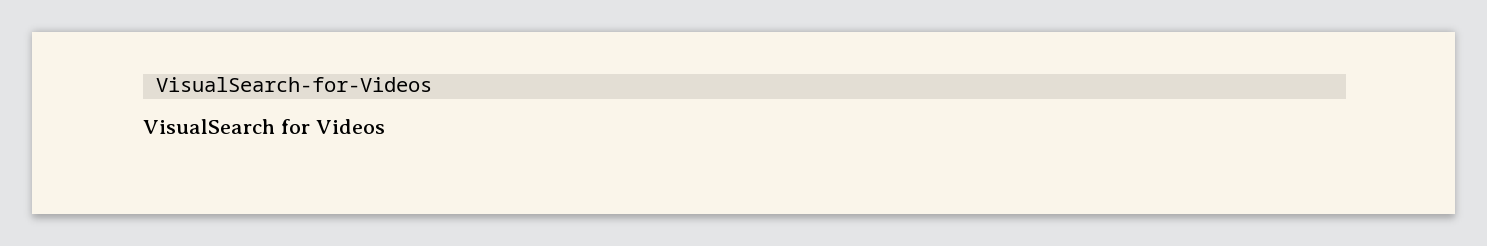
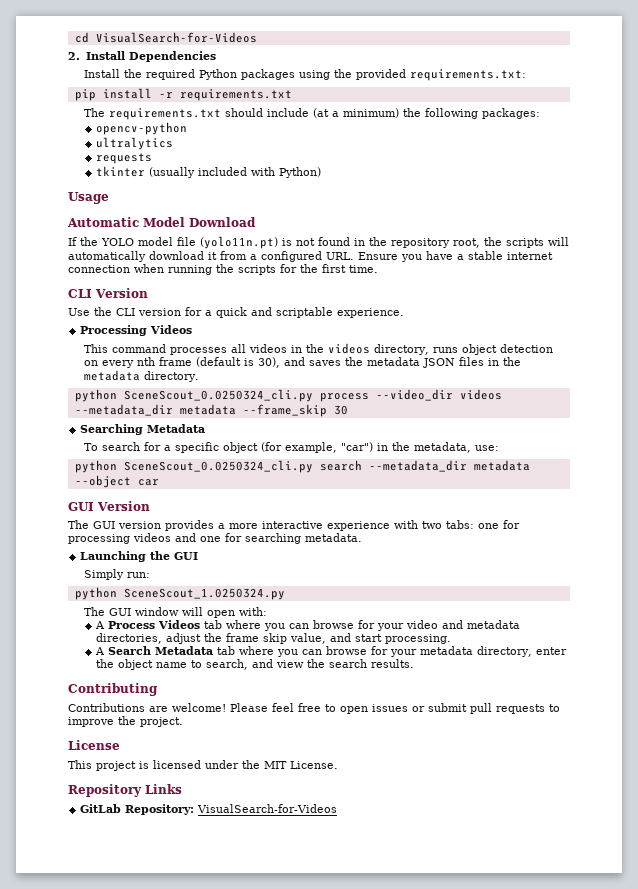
(155, 84) none -> [74,32,89,43] cd
[143,119,385,134] VisualSearch for Videos -> [68,51,216,62] [83,69,526,81] [74,88,292,101] [83,108,540,120] [95,122,187,135] [95,137,173,150] [95,153,152,164] [95,166,321,178] [68,192,109,204] [67,217,256,227] [68,236,569,249] [68,251,553,262] [68,264,378,275] [68,288,148,298] [68,307,404,318] [80,325,193,336] [83,343,553,355] [83,357,521,368] [83,370,199,382] [74,389,502,402] [74,404,348,417] [80,424,206,435] [83,442,499,453] [74,460,530,473] [74,475,159,488] [68,501,150,511] [68,520,520,531] [68,533,362,544] [80,551,199,562] [83,569,150,580] [74,587,285,600] [83,607,267,618] [94,620,520,631] [95,633,451,644] [94,646,567,657] [95,659,414,670] [68,683,158,696] [68,703,560,714] [68,716,183,727] [68,740,120,750] [68,760,338,771] [68,784,182,797] [80,804,338,815] 2. Install Dependencies // Install the required Python packages using the provided requirements.txt: // pip install -r requirements.txt // The requirements.txt should include (at a minimum) the following packages: // opencv-python // ultralytics // requests // tkinter (usually included with Python) // Usage // Automatic Model Download // If the YOLO model file (yolo11n.pt) is not found in the repository root, the scripts will automatically download it from a configured URL. Ensure you have a stable internet connection when running the scripts for the first time. // CLI Version // Use the CLI version for a quick and scriptable experience. // Processing Videos // This command processes all videos in the videos directory, runs object detection on every nth frame (default is 30), and saves the metadata JSON files in the metadata directory. // python SceneScout_0.0250324_cli.py process --video_dir videos --metadata_dir metadata --frame_skip 30 // Searching Metadata // To search for a specific object (for example, "car") in the metadata, use: // python SceneScout_0.0250324_cli.py search --metadata_dir metadata --object car // GUI Version // The GUI version provides a more interactive experience with two tabs: one for processing videos and one for searching metadata. // Launching the GUI // Simply run: // python SceneScout_1.0250324.py // The GUI window will open with: // A Process Videos tab where you can browse for your video and metadata directories, adjust the frame skip value, and start processing. // A Search Metadata tab where you can browse for your metadata directory, enter the object name to search, and view the search results. // Contributing // Contributions are welcome! Please feel free to open issues or submit pull requests to improve the project. // License // This project is licensed under the MIT License. // Repository Links // GitLab Repository: VisualSearch-for-Videos

